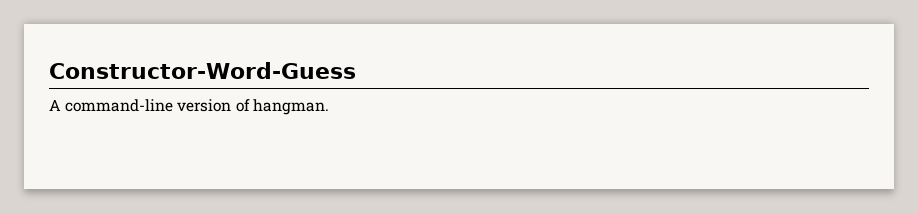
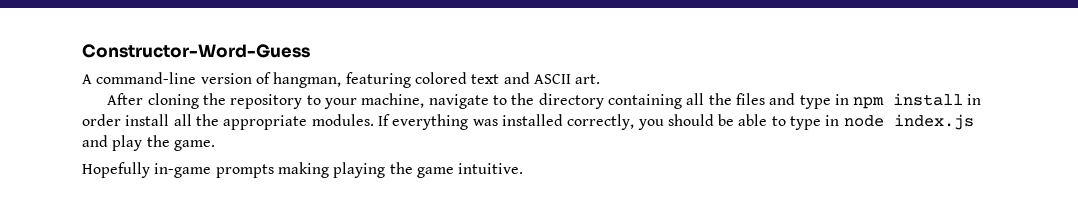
[252,99,329,115] hangman. -> [273,72,601,88] [107,93,982,109] [82,114,974,130] [82,135,215,151] [82,162,524,178] hangman, featuring colored text and ASCII art. // After cloning the repository to your machine, navigate to the directory containing all the files and type in npm install in order install all the appropriate modules. If everything was installed correctly, you should be able to type in node index.js and play the game. // Hopefully in-game prompts making playing the game intuitive.

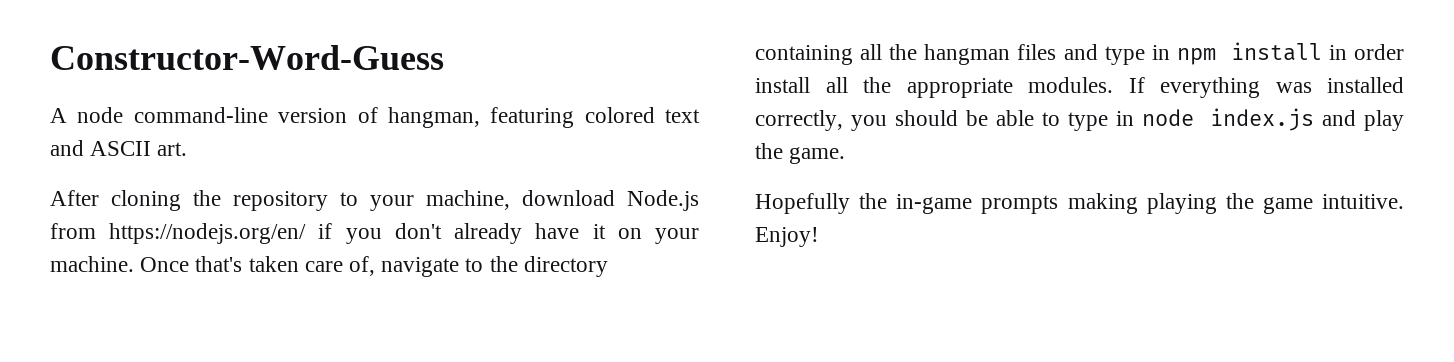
(92, 79) none -> [77,107,124,123] node
(425, 100) none -> [522,190,699,211] [50,223,699,244] [50,256,376,276] download Node.js from https://nodejs.org/en/ if you don't already have it on your machine. Once that's taken care of,
(732, 99) none -> [924,44,1011,65] hangman
(150, 170) none -> [859,193,888,209] the
(524, 168) none -> [755,227,819,247] Enjoy!

